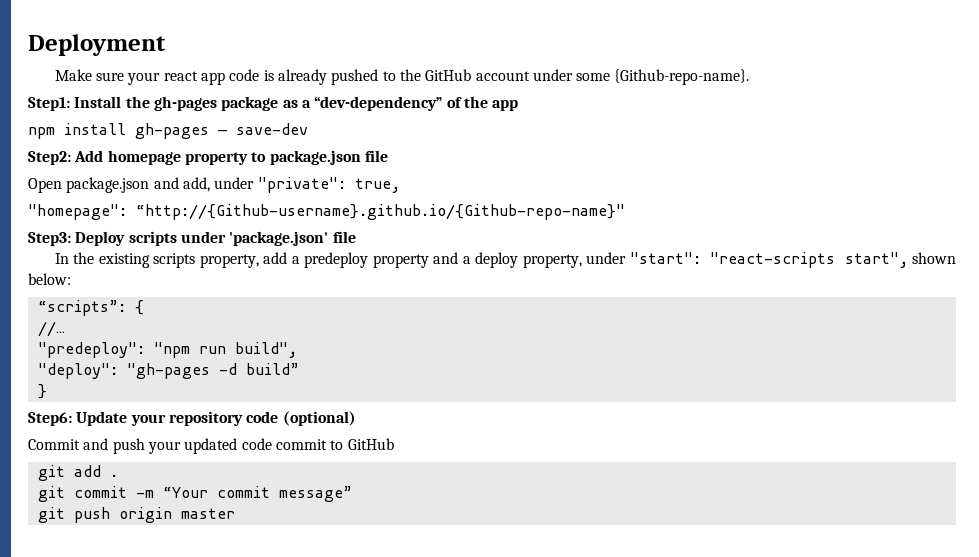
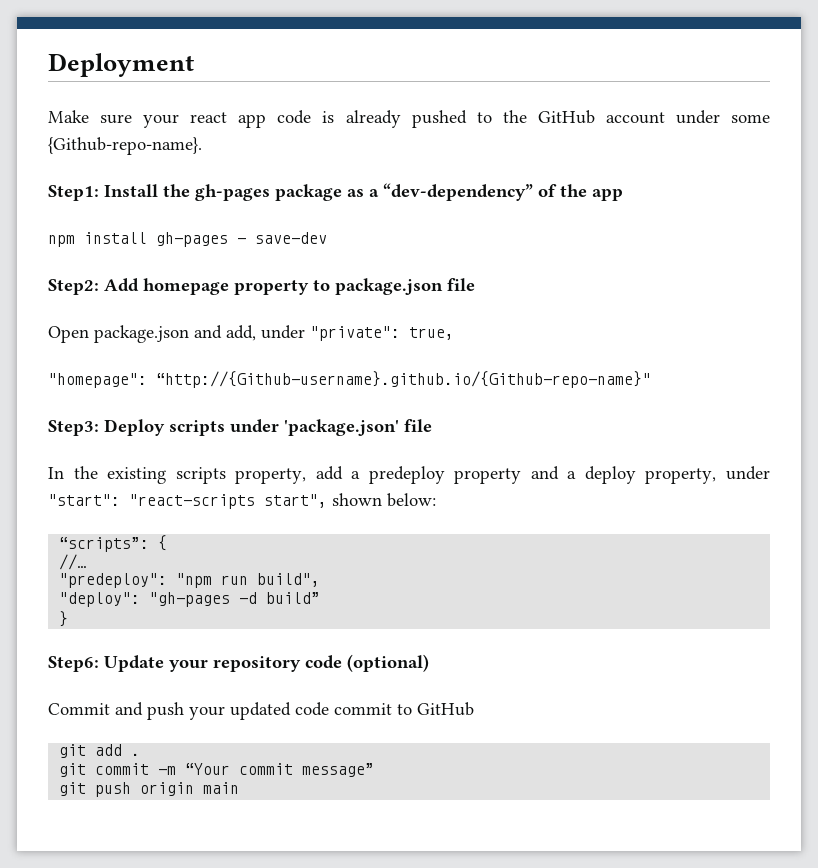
[180,508,235,519] master -> [203,782,240,794] main

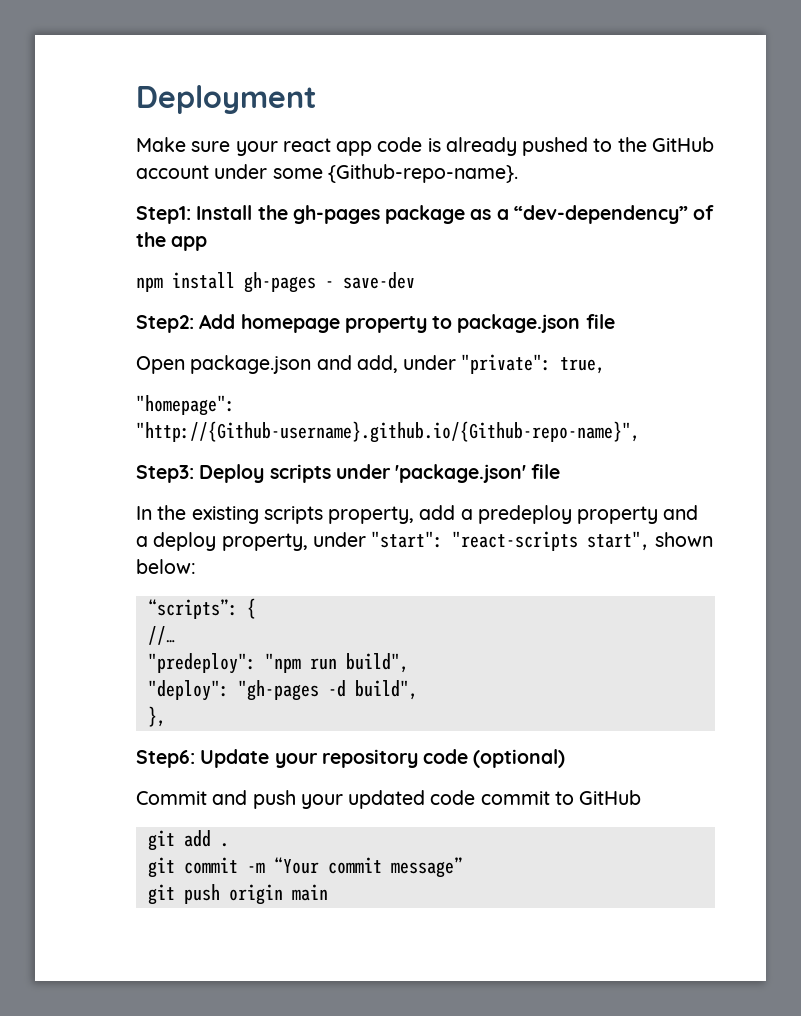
[237,238,246,244] — -> [325,281,334,288] -
[156,371,651,388] “http://{Github-username}.github.io/{Github-repo-name}" -> [136,421,640,443] "http://{Github-username}.github.io/{Github-repo-name}",
[266,592,321,604] [59,611,69,627] build” // } -> [354,680,418,700] [147,706,166,727] build", // },

